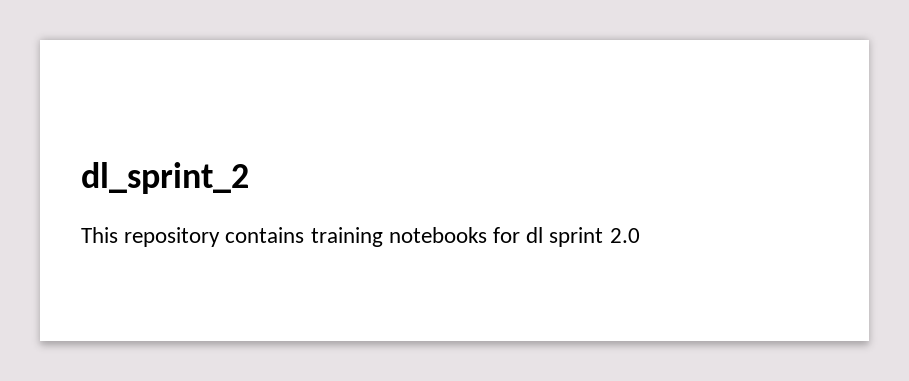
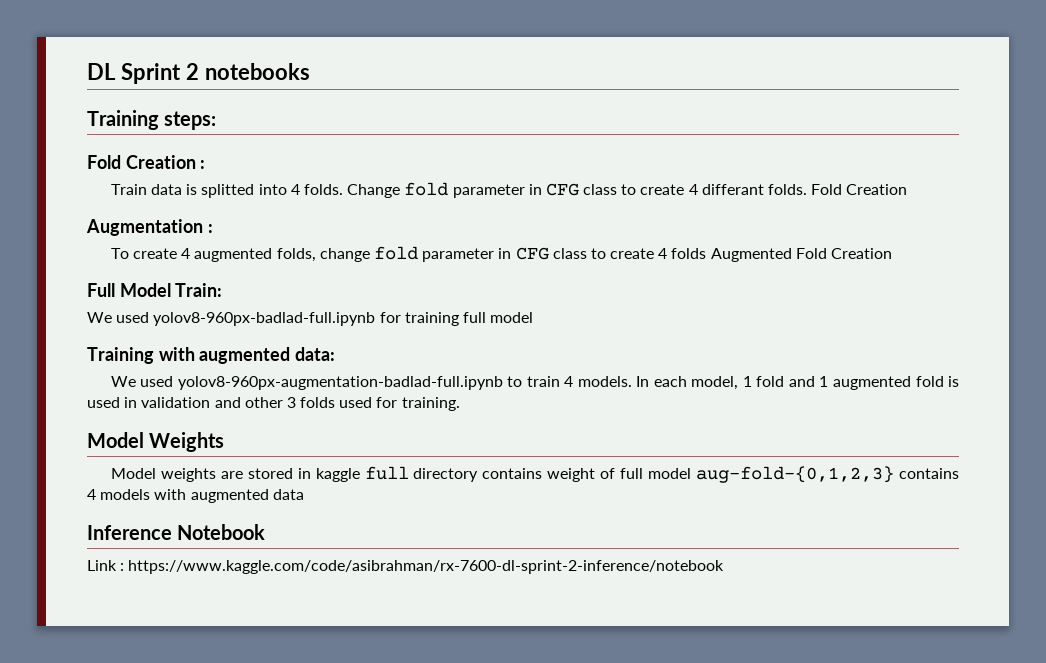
[81,162,249,194] [81,227,640,247] dl_sprint_2 // This repository contains training notebooks for dl sprint 2.0 -> [87,63,310,84] [87,110,217,130] [87,155,206,169] [110,182,908,198] [86,219,213,236] [110,246,893,262] [87,283,223,297] [87,312,534,326] [87,347,336,364] [110,376,959,390] [87,397,460,411] [87,432,225,452] [110,466,960,483] [87,489,304,503] [87,524,266,540] [87,560,725,574] DL Sprint 2 notebooks // Training steps: // Fold Creation : // Train data is splitted into 4 folds. Change fold parameter in CFG class to create 4 differant folds. Fold Creation // Augmentation : // To create 4 augmented folds, change fold parameter in CFG class to create 4 folds Augmented Fold Creation // Full Model Train: // We used yolov8-960px-badlad-full.ipynb for training full model // Training with augmented data: // We used yolov8-960px-augmentation-badlad-full.ipynb to train 4 models. In each model, 1 fold and 1 augmented fold is used in validation and other 3 folds used for training. // Model Weights // Model weights are stored in kaggle full directory contains weight of full model aug-fold-{0,1,2,3} contains 4 models with augmented data // Inference Notebook // Link : https://www.kaggle.com/code/asibrahman/rx-7600-dl-sprint-2-inference/notebook

